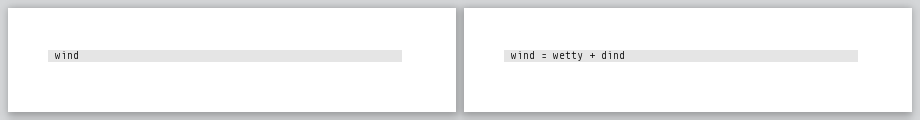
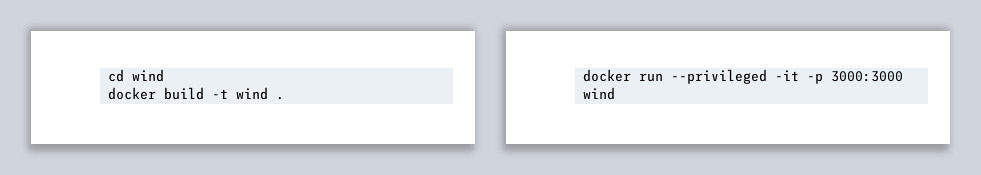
(54, 55) none -> [108,69,125,82] cd
[510,51,625,61] wind = wetty + dind -> [108,87,285,100] [583,69,904,84] [583,87,616,100] docker build -t wind . // docker run --privileged -it -p 3000:3000 wind

